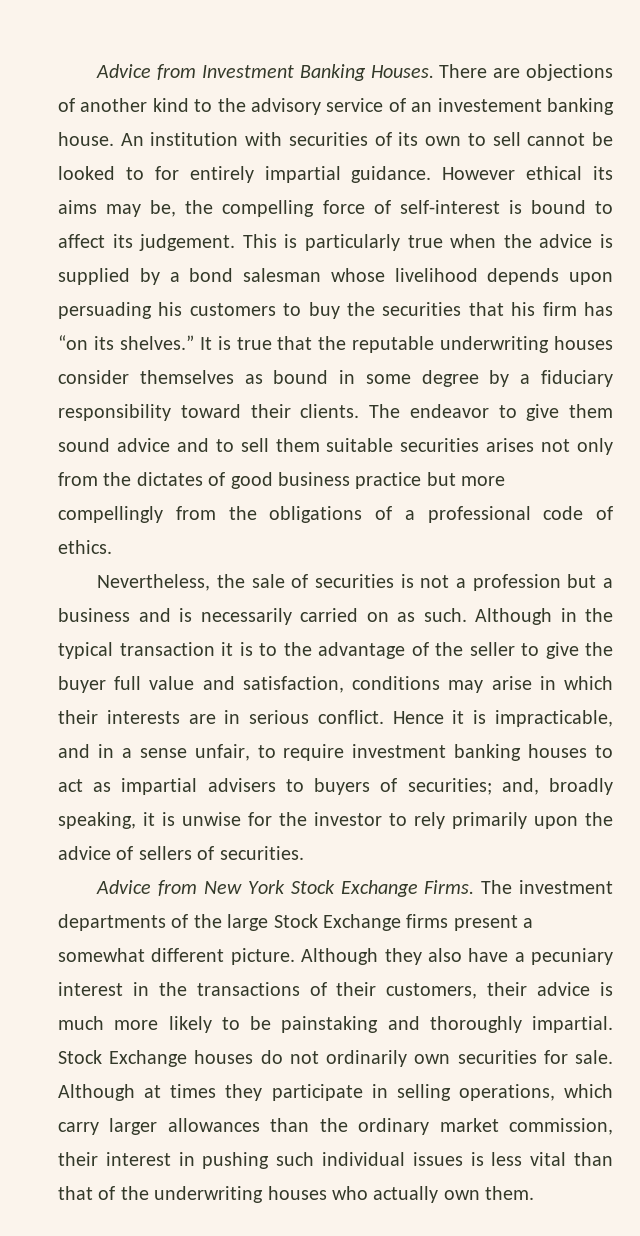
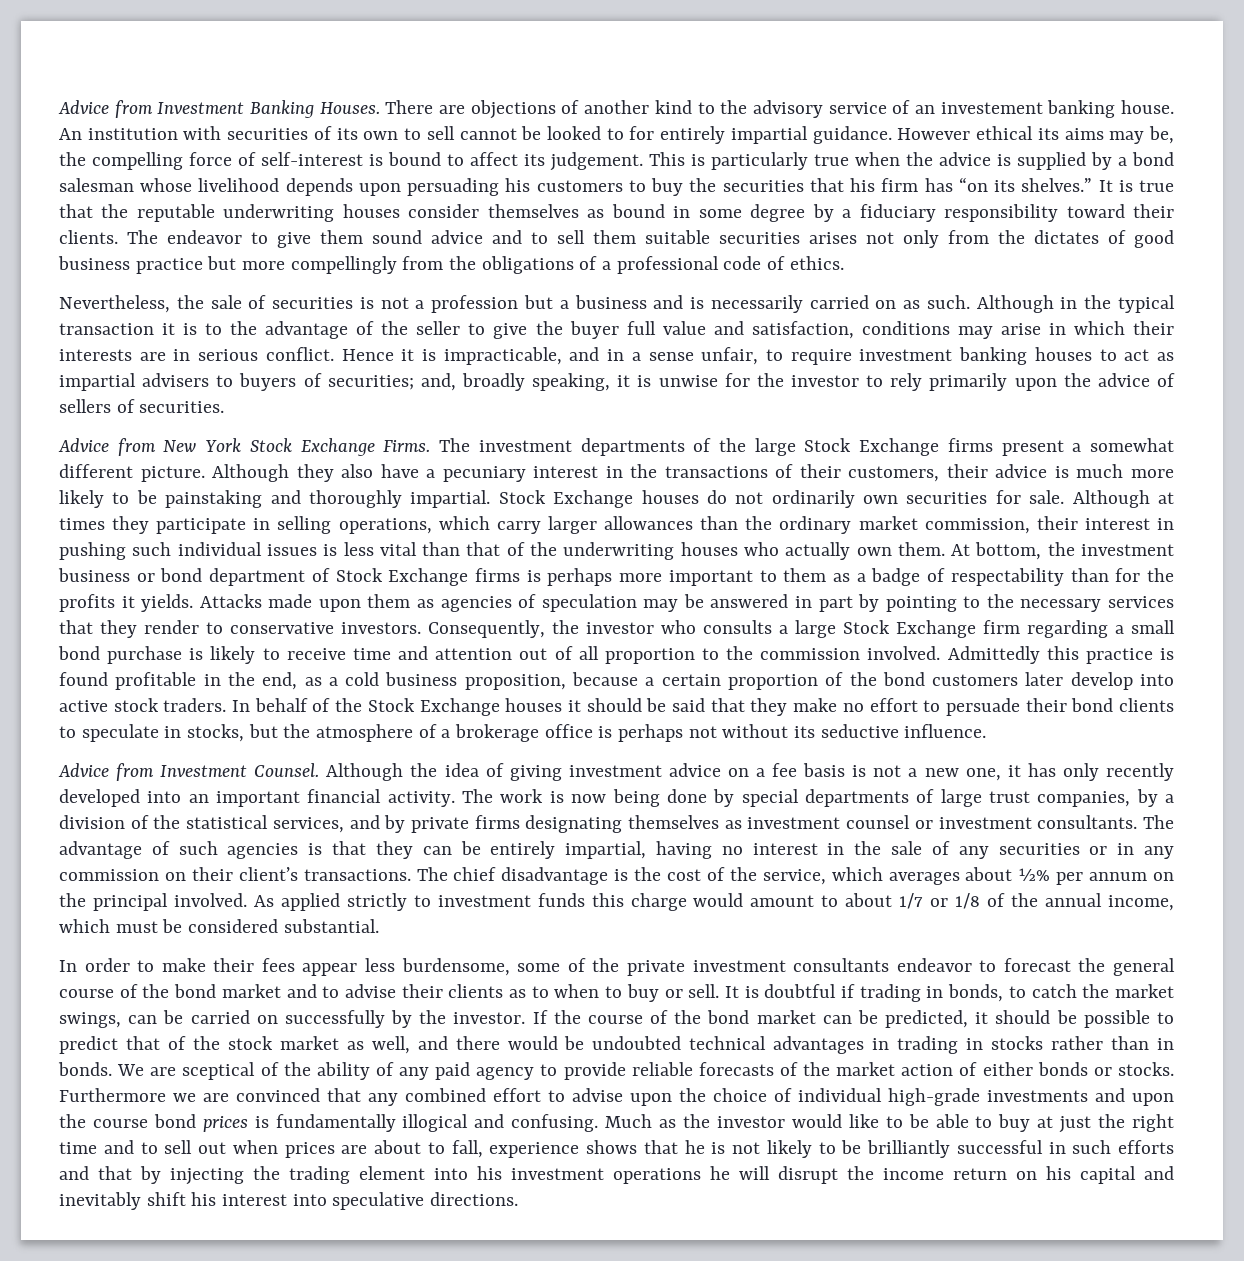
(535, 1193) none -> [951,542,1174,560] [58,568,1174,586] [59,594,1174,612] [59,620,1175,638] [58,646,1174,664] [59,672,1174,690] [59,698,1174,716] [59,724,987,742] [58,763,1174,781] [59,789,1174,807] [59,815,1175,833] [59,841,1175,859] [59,867,1174,885] [59,893,1175,911] [59,919,379,933] [59,958,1175,976] [59,984,1174,1002] [59,1010,1174,1028] [59,1036,1175,1054] [58,1062,1175,1080] [59,1088,1174,1106] [59,1114,1174,1133] [59,1140,1174,1158] [59,1166,1174,1185] [59,1192,519,1210] At bottom, the investment business or bond department of Stock Exchange firms is perhaps more important to them as a badge of respectability than for the profits it yields. Attacks made upon them as agencies of speculation may be answered in part by pointing to the necessary services that they render to conservative investors. Consequently, the investor who consults a large Stock Exchange firm regarding a small bond purchase is likely to receive time and attention out of all proportion to the commission involved. Admittedly this practice is found profitable in the end, as a cold business proposition, because a certain proportion of the bond customers later develop into active stock traders. In behalf of the Stock Exchange houses it should be said that they make no effort to persuade their bond clients to speculate in stocks, but the atmosphere of a brokerage office is perhaps not without its seductive influence. // Advice from Investment Counsel. Although the idea of giving investment advice on a fee basis is not a new one, it has only recently developed into an important financial activity. The work is now being done by special departments of large trust companies, by a division of the statistical services, and by private firms designating themselves as investment counsel or investment consultants. The advantage of such agencies is that they can be entirely impartial, having no interest in the sale of any securities or in any commission on their client’s transactions. The chief disadvantage is the cost of the service, which averages about ½% per annum on the principal involved. As applied strictly to investment funds this charge would amount to about 1/7 or 1/8 of the annual income, which must be considered substantial. // In order to make their fees appear less burdensome, some of the private investment consultants endeavor to forecast the general course of the bond market and to advise their clients as to when to buy or sell. It is doubtful if trading in bonds, to catch the market swings, can be carried on successfully by the investor. If the course of the bond market can be predicted, it should be possible to predict that of the stock market as well, and there would be undoubted technical advantages in trading in stocks rather than in bonds. We are sceptical of the ability of any paid agency to provide reliable forecasts of the market action of either bonds or stocks. Furthermore we are convinced that any combined effort to advise upon the choice of individual high-grade investments and upon the course bond prices is fundamentally illogical and confusing. Much as the investor would like to be able to buy at just the right time and to sell out when prices are about to fall, experience shows that he is not likely to be brilliantly successful in such efforts and that by injecting the trading element into his investment operations he will disrupt the income return on his capital and inevitably shift his interest into speculative directions.

